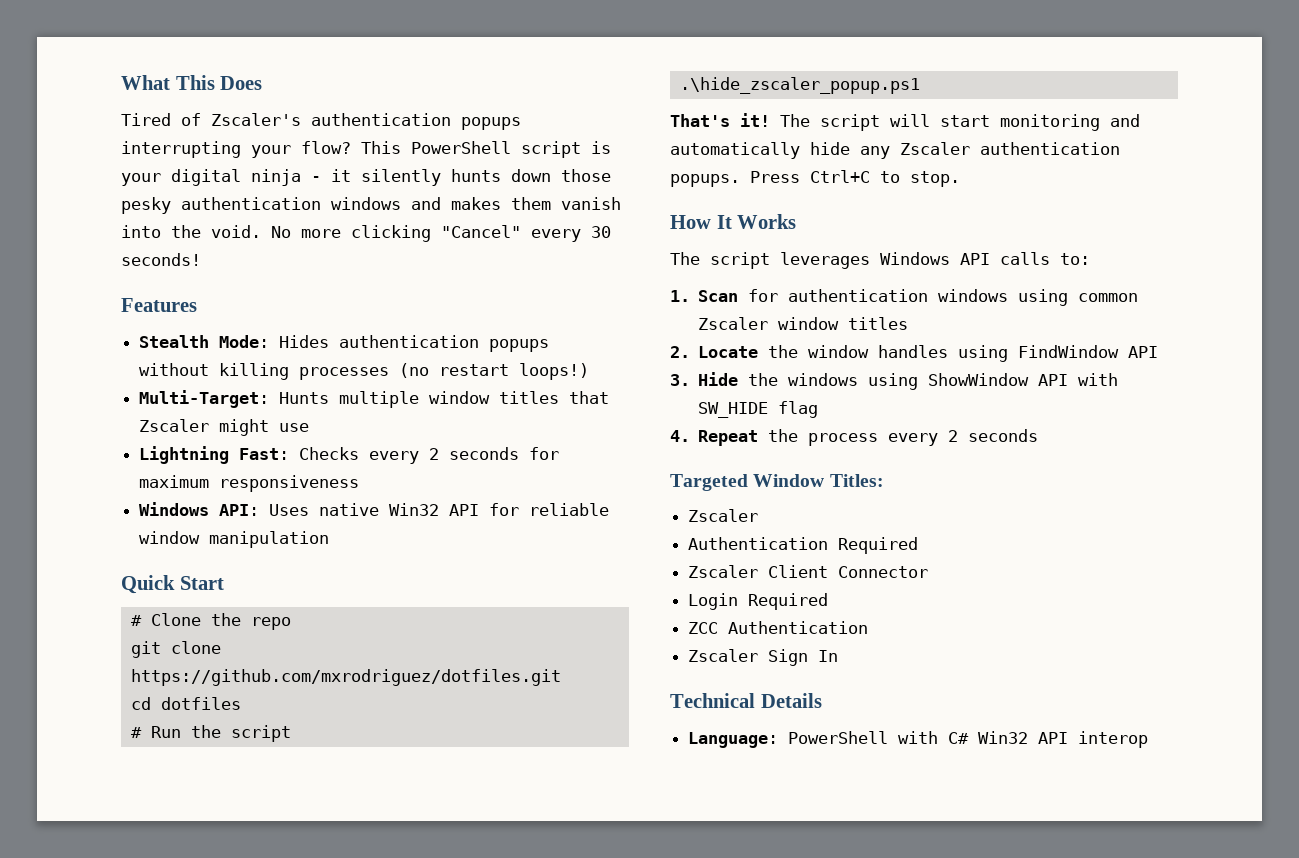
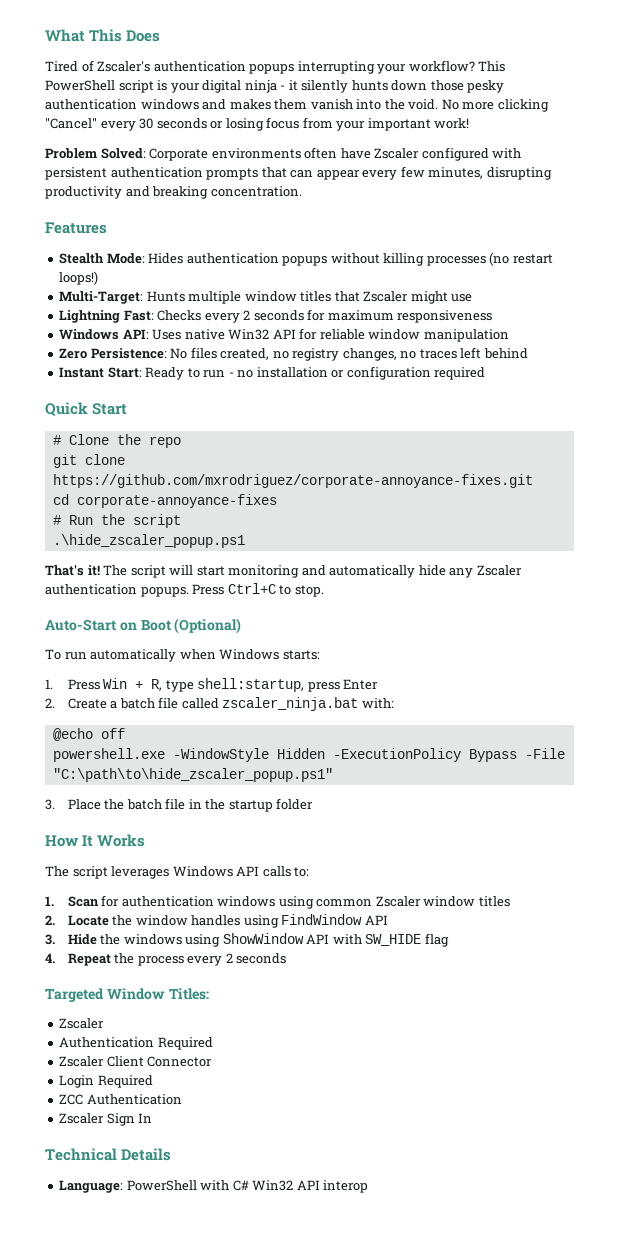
[301,141,351,154] flow? -> [408,60,475,72] workflow?
[121,253,201,266] seconds! -> [156,117,470,131] [45,147,522,161] [45,166,552,180] [45,186,302,199] seconds or losing focus from your important work! // Problem Solved: Corporate environments often have Zscaler configured with persistent authentication prompts that can appear every few minutes, disrupting productivity and breaking concentration.
(330, 539) none -> [59,347,528,361] [59,366,486,380] // Zero Persistence: No files created, no registry changes, no traces left behind // Instant Start: Ready to run - no installation or configuration required
[130,669,561,686] https://github.com/mxrodriguez/dotfiles.git -> [52,474,533,488] https://github.com/mxrodriguez/corporate-annoyance-fixes.git
[160,697,241,710] dotfiles -> [76,494,277,508] corporate-annoyance-fixes
(960, 179) none -> [45,618,242,634] [45,649,320,662] [45,678,379,692] [45,697,394,711] [52,728,125,741] [52,748,565,762] [52,768,333,782] [45,798,314,812] // Auto-Start on Boot (Optional) // To run automatically when Windows starts: // 1. Press Win + R, type shell:startup, press Enter // 2. Create a batch file called zscaler_ninja.bat with: // @echo off // powershell.exe -WindowStyle Hidden -ExecutionPolicy Bypass -File "C:\path\to\hide_zscaler_popup.ps1" // 3. Place the batch file in the startup folder

